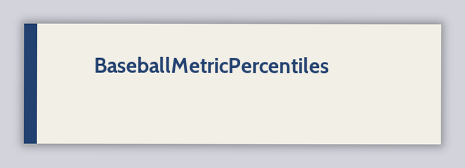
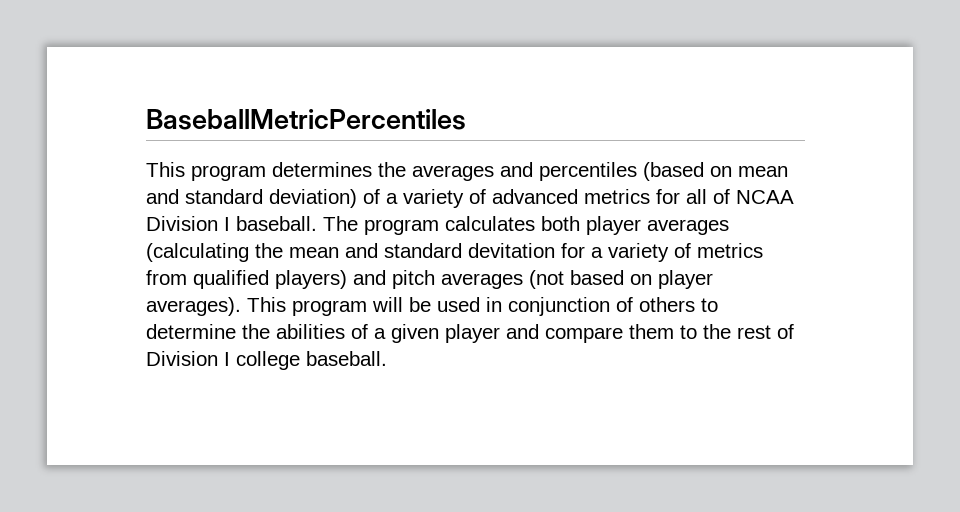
(330, 65) none -> [146,162,788,181] [146,189,794,208] [146,216,729,235] [146,243,763,262] [146,270,713,289] [146,297,718,316] [146,324,794,343] [146,351,387,370] // This program determines the averages and percentiles (based on mean and standard deviation) of a variety of advanced metrics for all of NCAA Division I baseball. The program calculates both player averages (calculating the mean and standard devitation for a variety of metrics from qualified players) and pitch averages (not based on player averages). This program will be used in conjunction of others to determine the abilities of a given player and compare them to the rest of Division I college baseball.

